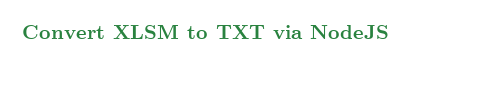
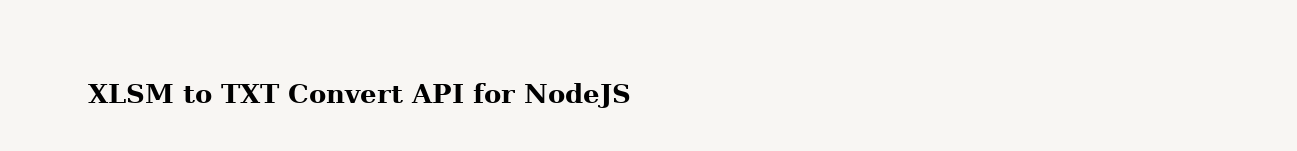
[22,25,105,39] Convert -> (88, 93) none
[273,25,303,39] via -> [288,83,515,103] Convert API for

